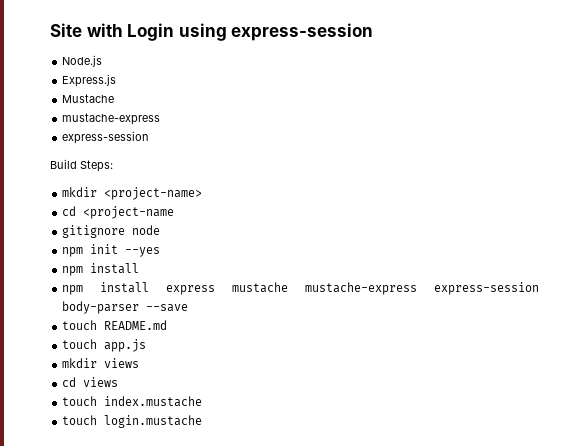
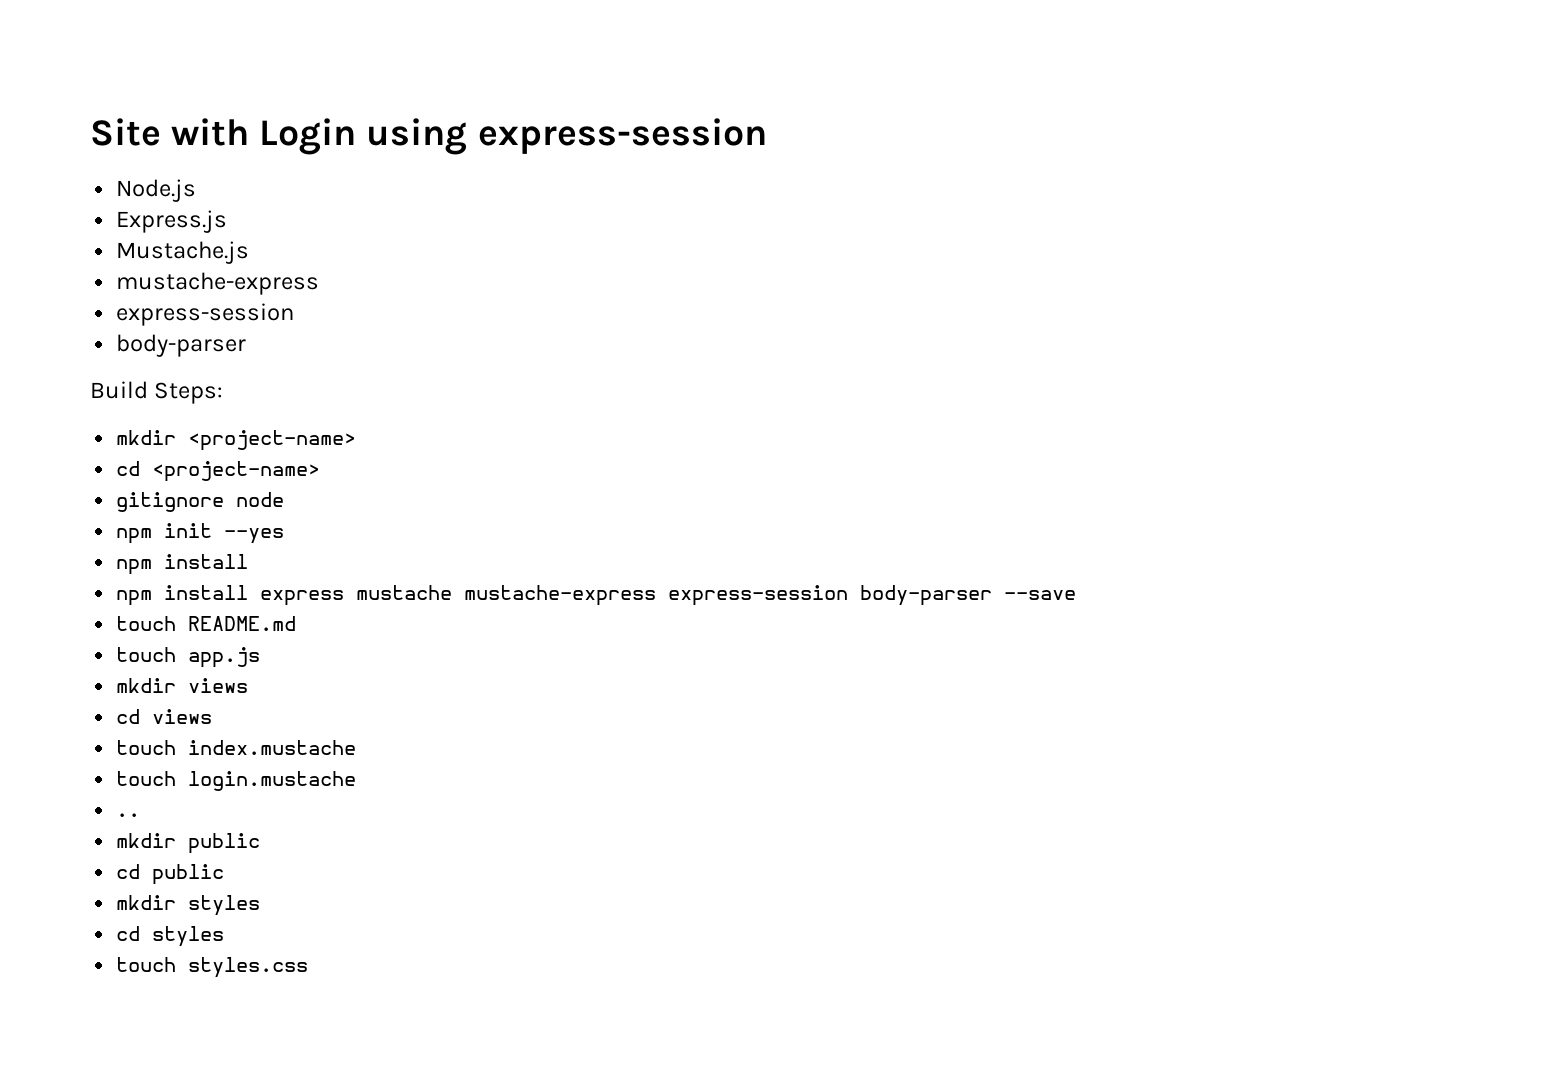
[62,94,115,103] Mustache -> [116,241,250,264] Mustache.js
(150, 137) none -> [116,334,247,357] // body-parser
[83,206,175,219] <project-name -> [152,461,321,482] <project-name>
(203, 421) none -> [116,813,141,817] [116,833,261,854] [116,864,225,885] [116,895,261,916] [116,926,225,947] [116,957,309,978] // .. // mkdir public // cd public // mkdir styles // cd styles // touch styles.css

